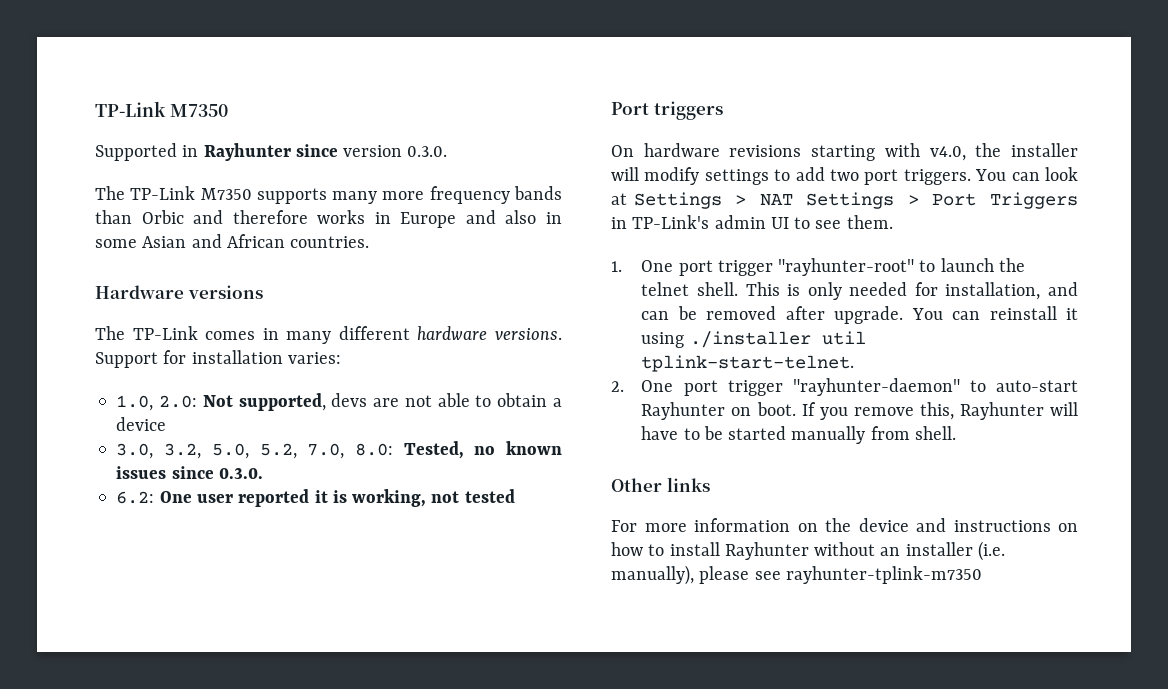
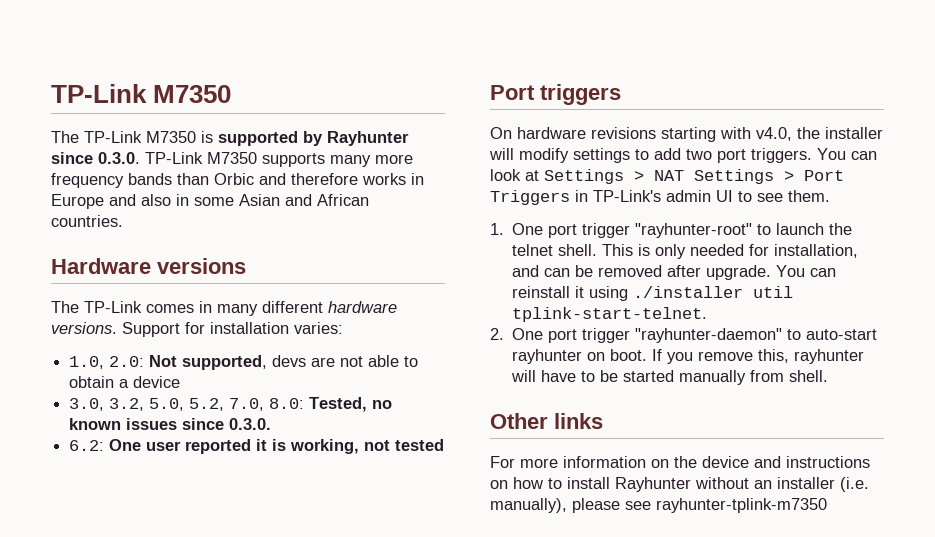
[95,143,199,161] Supported in -> [51,131,323,146] The TP-Link M7350 is supported by
[343,145,448,157] [95,186,125,200] version 0.3.0. // The -> [98,152,140,164] 0.3.0.
[641,402,726,420] Rayhunter -> [512,349,583,364] rayhunter
[959,402,1044,420] Rayhunter -> [794,349,865,364] rayhunter

